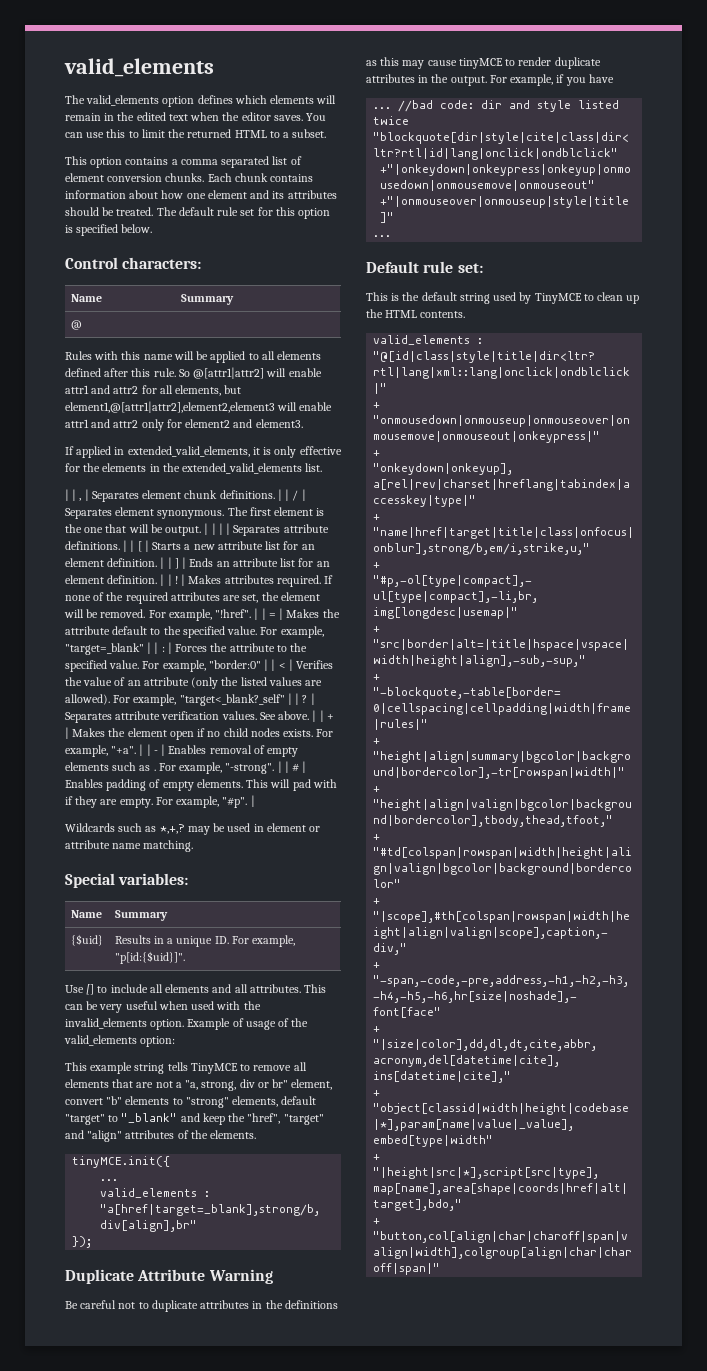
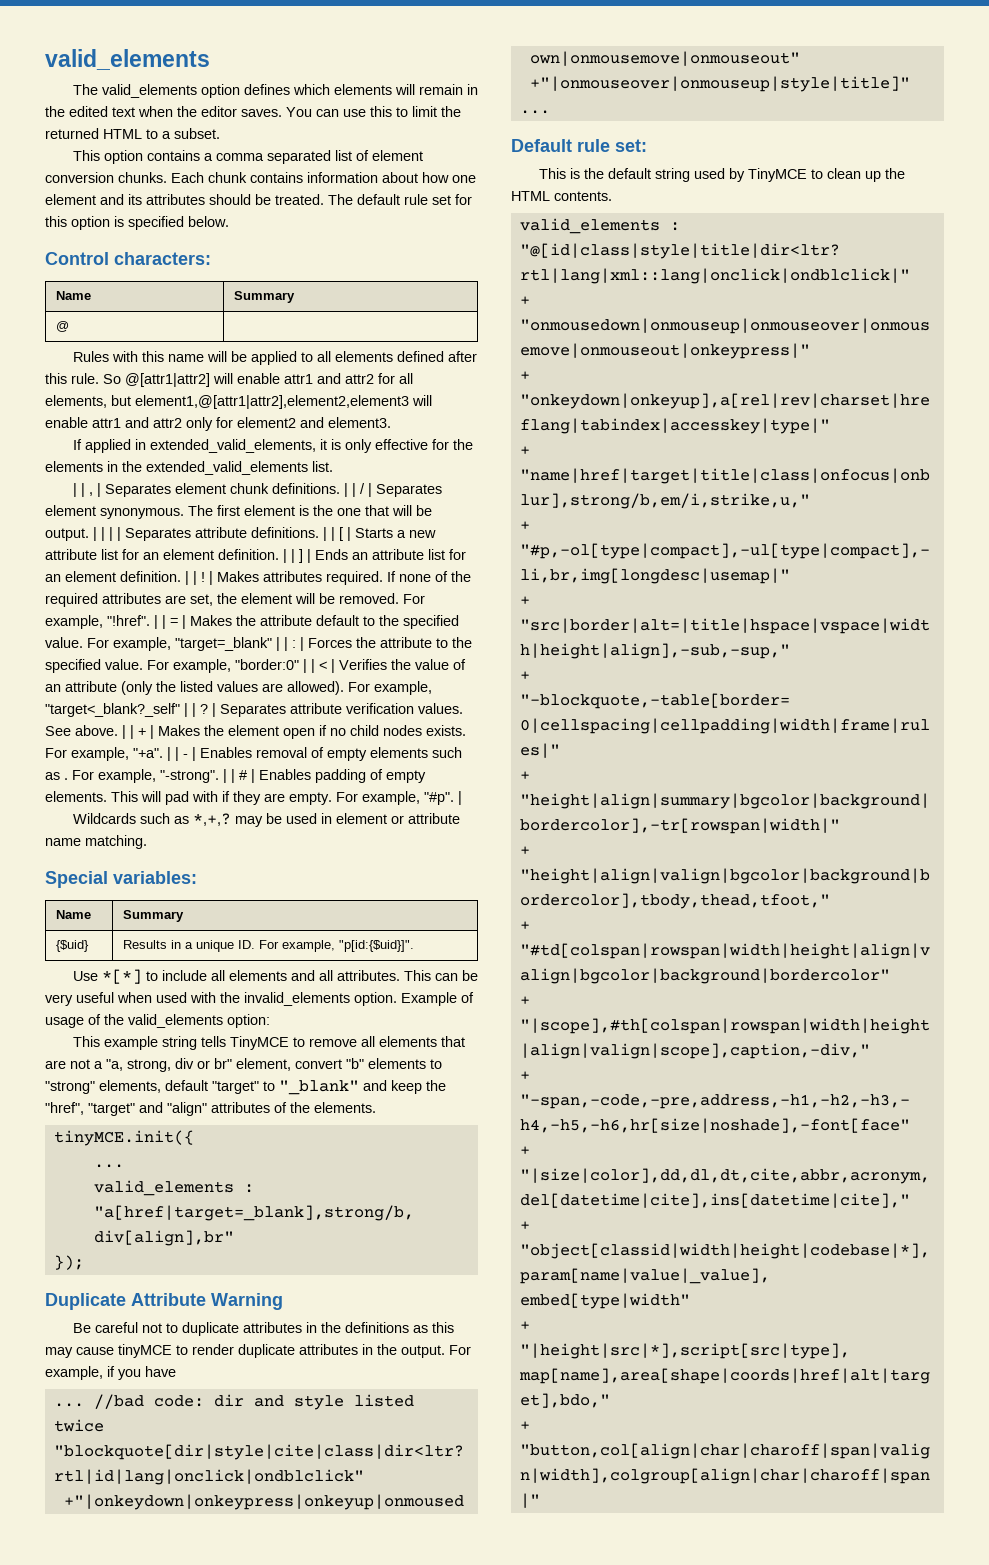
[86,984,95,995] [] -> [101,969,142,984] *[*]

